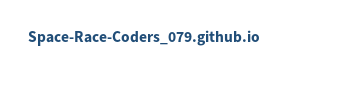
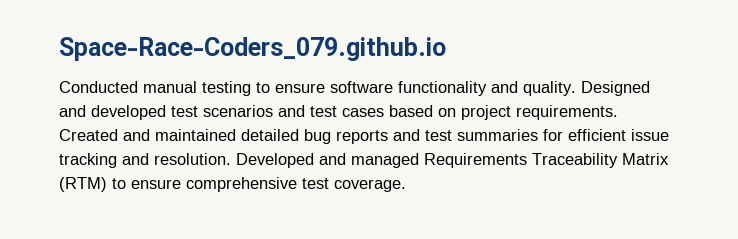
(260, 38) none -> [59,81,650,96] [59,105,618,120] [59,129,669,144] [59,153,669,168] [59,177,406,192] // Conducted manual testing to ensure software functionality and quality. Designed and developed test scenarios and test cases based on project requirements. Created and maintained detailed bug reports and test summaries for efficient issue tracking and resolution. Developed and managed Requirements Traceability Matrix (RTM) to ensure comprehensive test coverage.

